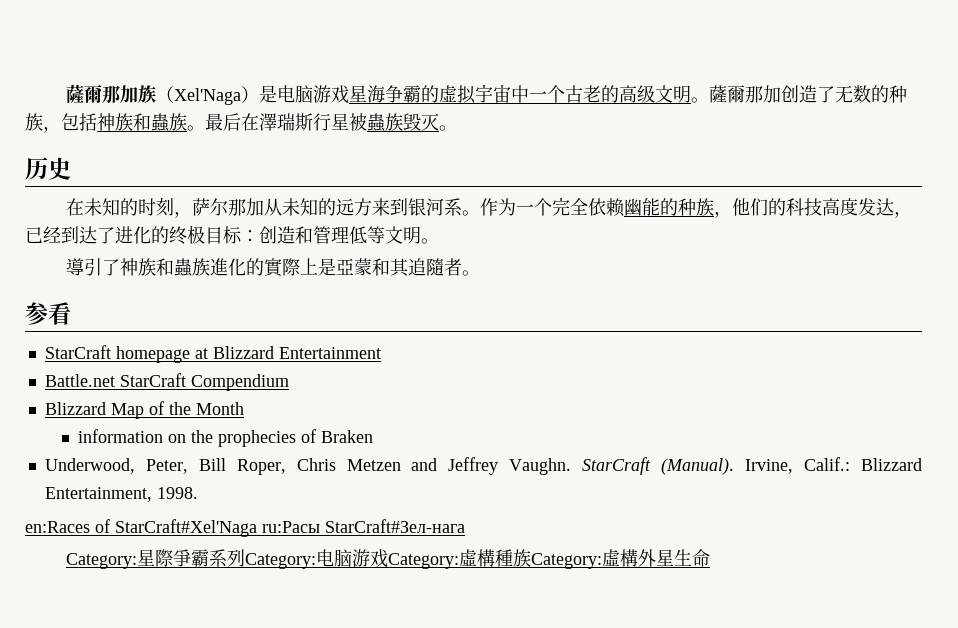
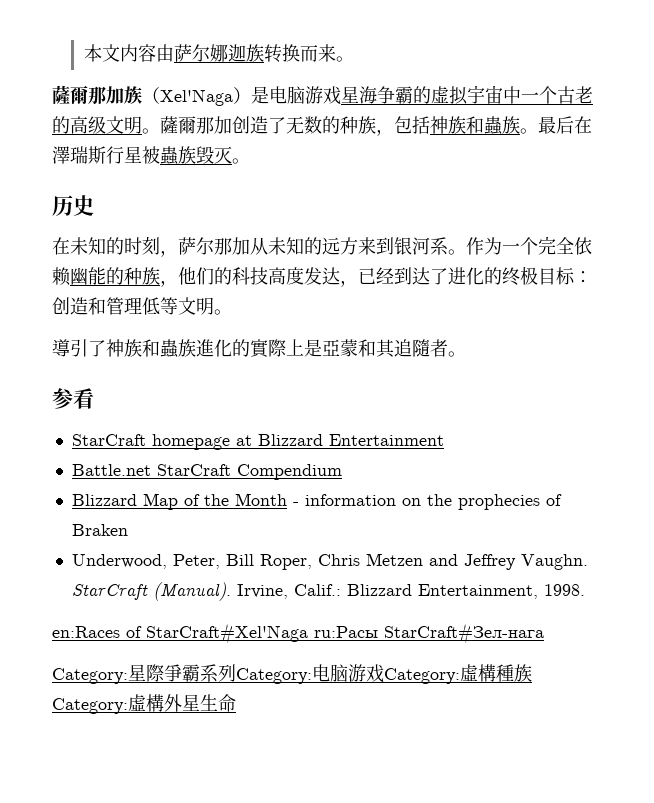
(65, 93) none -> [84,44,355,63] 本文内容由萨尔娜迦族转换而来。 //
(244, 408) // -> [292,502,299,506] -

